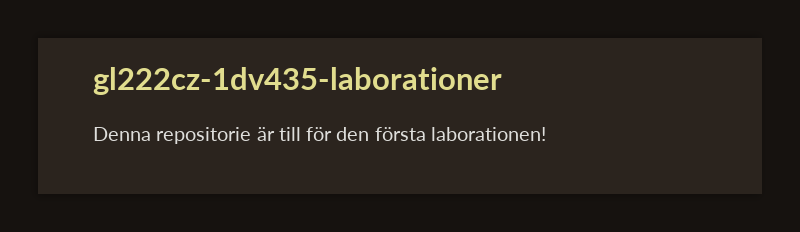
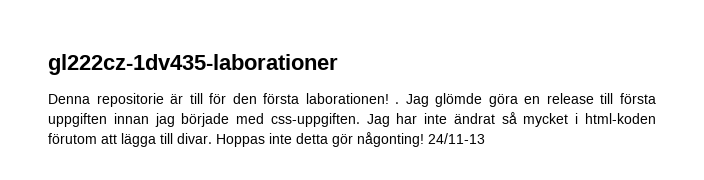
(546, 134) none -> [395,93,657,107] [48,112,656,127] [48,132,485,147] . Jag glömde göra en release till första uppgiften innan jag började med css-uppgiften. Jag har inte ändrat så mycket i html-koden förutom att lägga till divar. Hoppas inte detta gör någonting! 24/11-13

